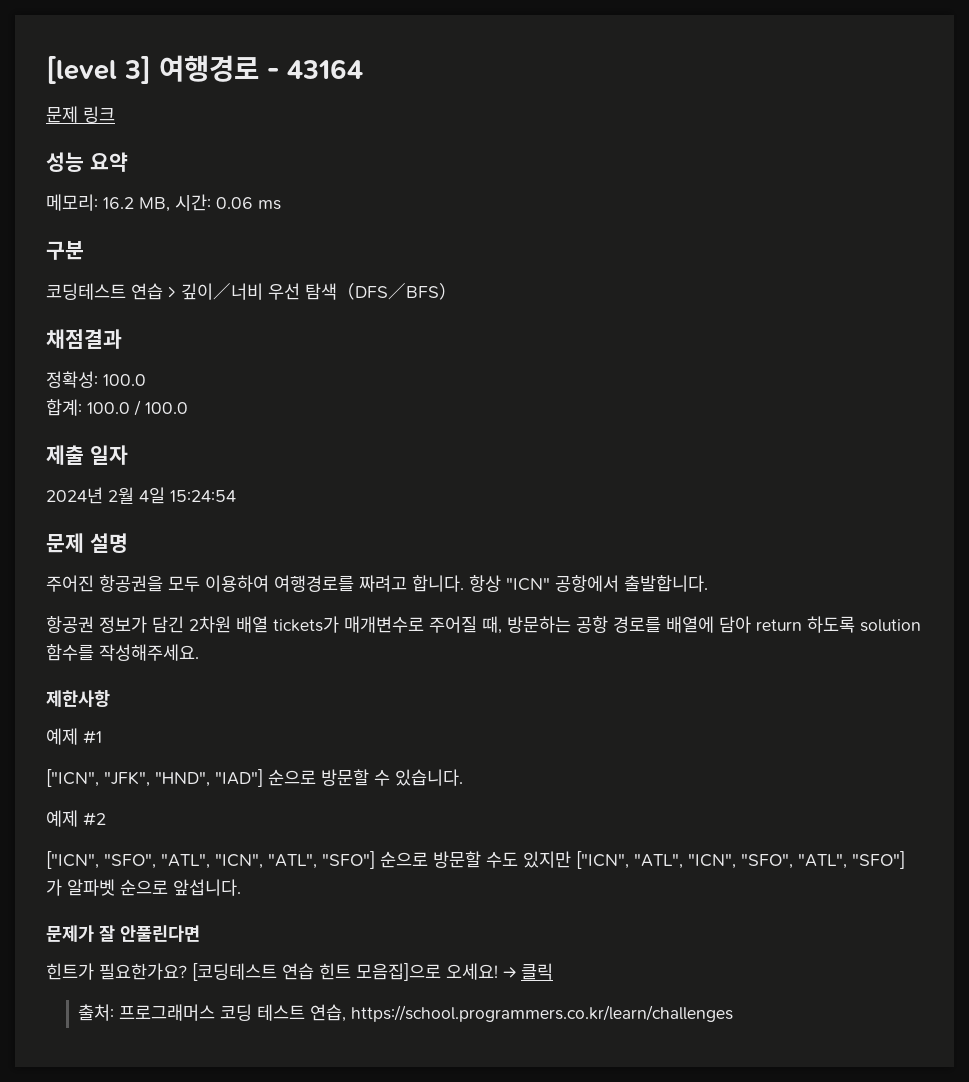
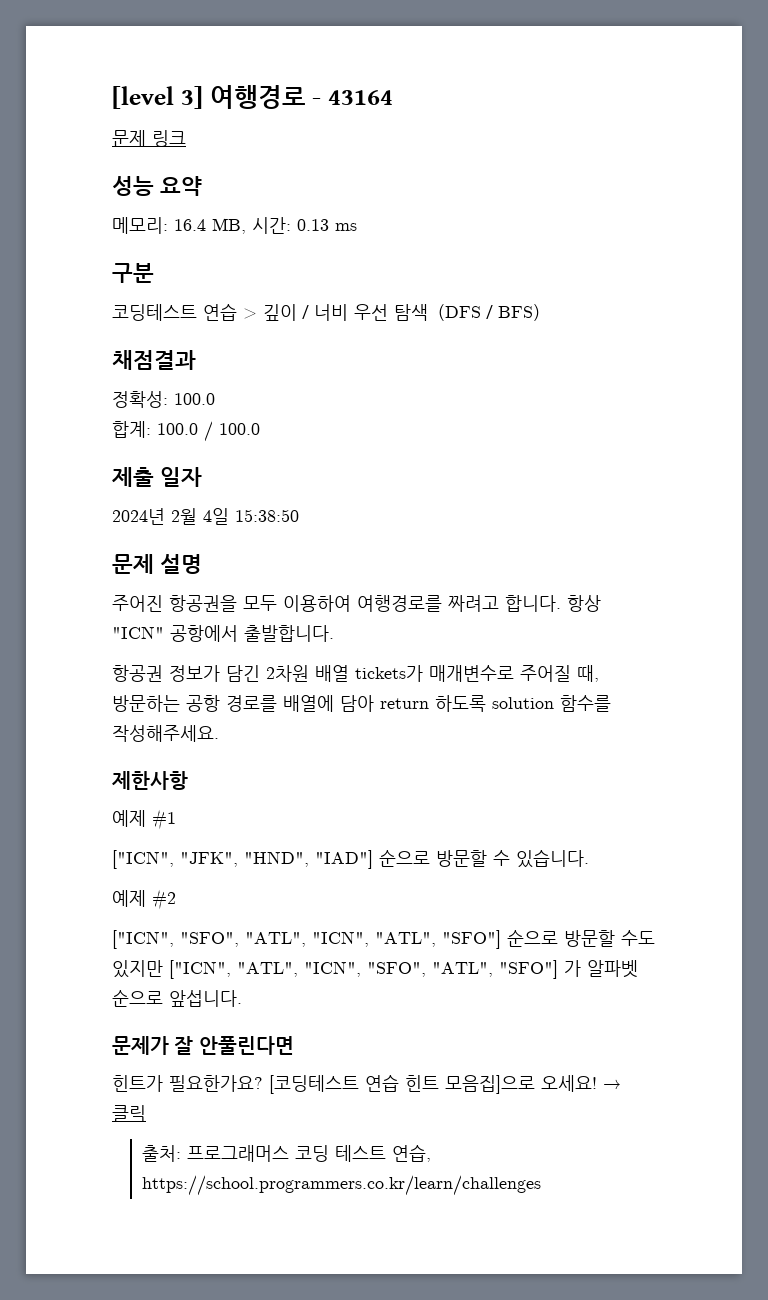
[103,197,134,209] 16.2 -> [174,219,206,231] 16.4
[216,197,253,209] 0.06 -> [297,219,329,231] 0.13
[170,490,236,502] 15:24:54 -> [235,509,299,522] 15:38:50

